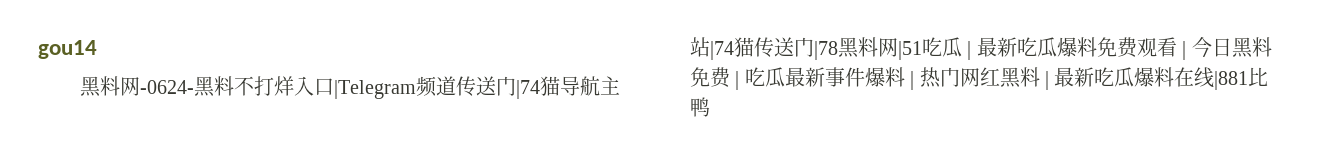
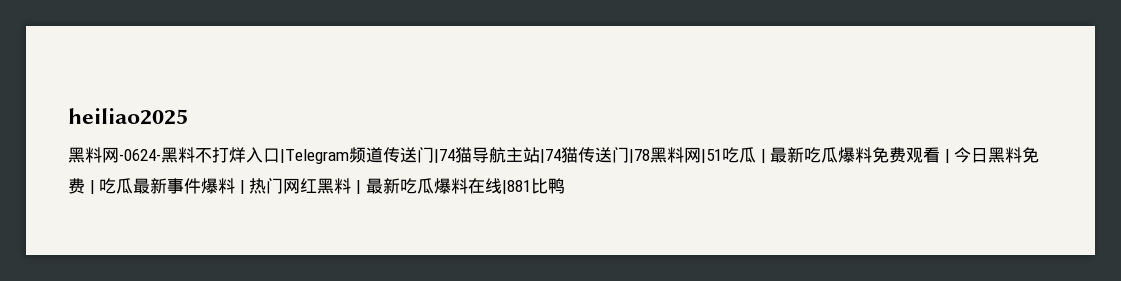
[38,40,97,59] gou14 -> [68,108,188,125] heiliao2025

